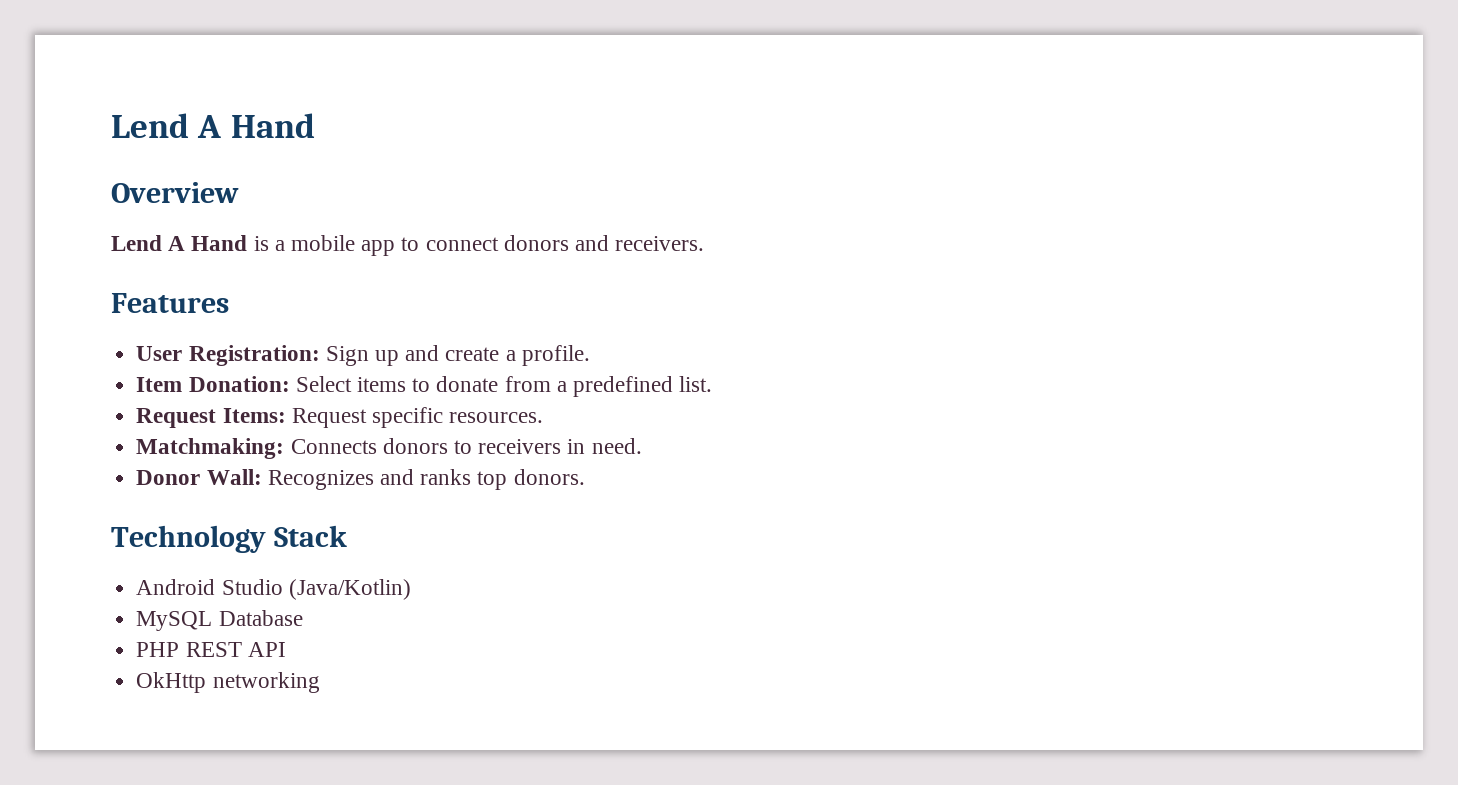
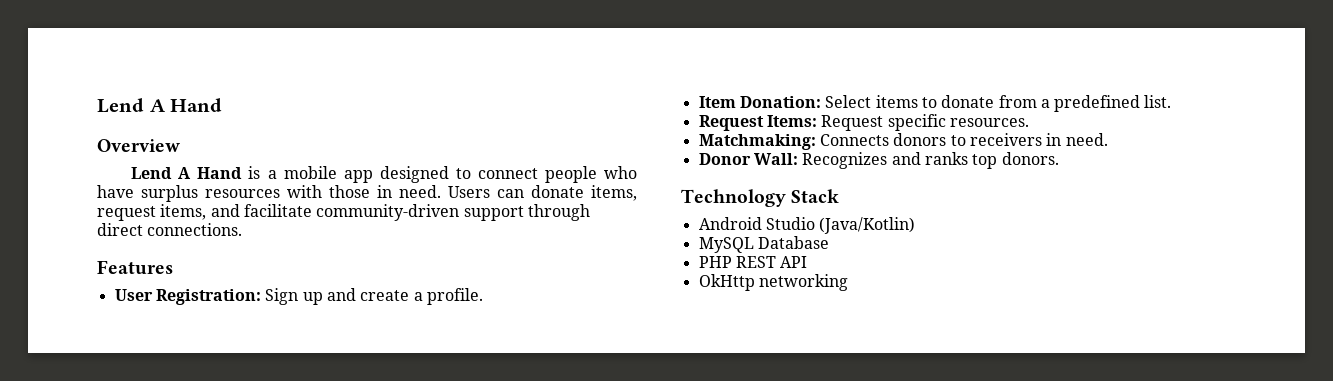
(396, 248) none -> [379,166,449,183] designed
[503,235,705,251] donors and receivers. -> [544,166,637,183] [97,185,637,202] [97,204,590,221] [97,223,243,236] people who have surplus resources with those in need. Users can donate items, request items, and facilitate community-driven support through direct connections.

